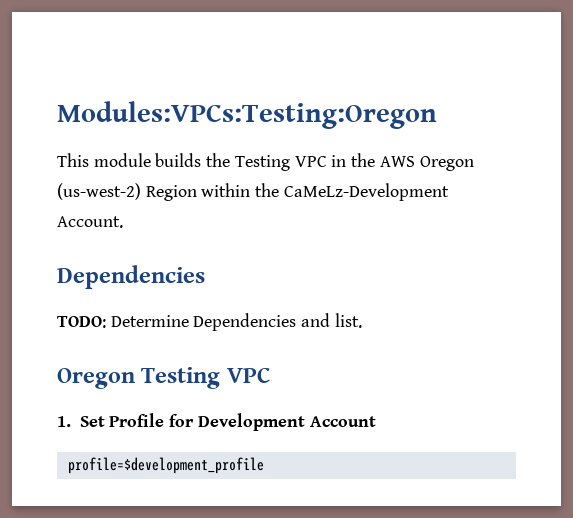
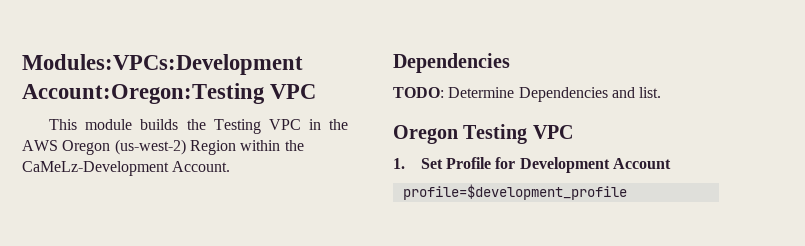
[57,101,437,129] Modules:VPCs:Testing:Oregon -> [22,54,303,75] [22,83,317,104] Modules:VPCs:Development Account:Oregon:Testing VPC

